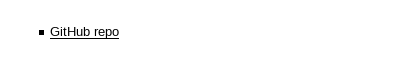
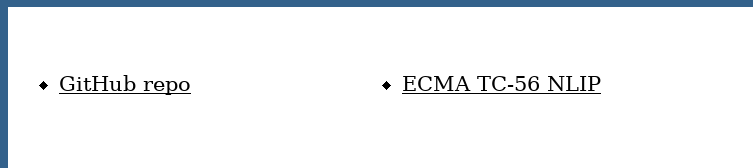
(120, 33) none -> [401,76,601,91] // ECMA TC-56 NLIP

